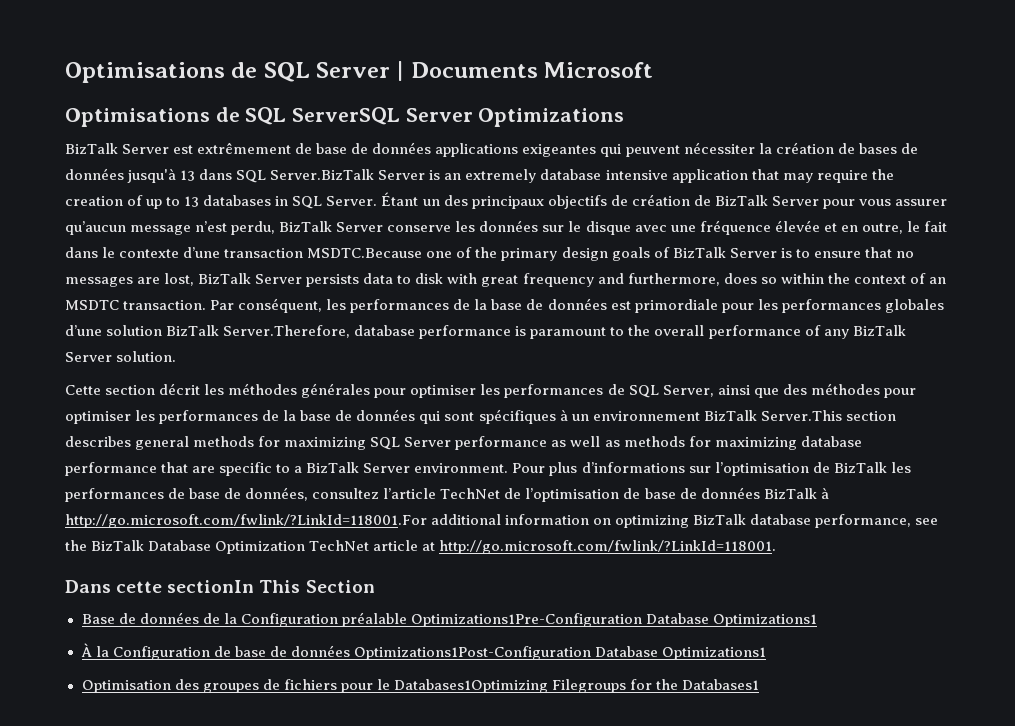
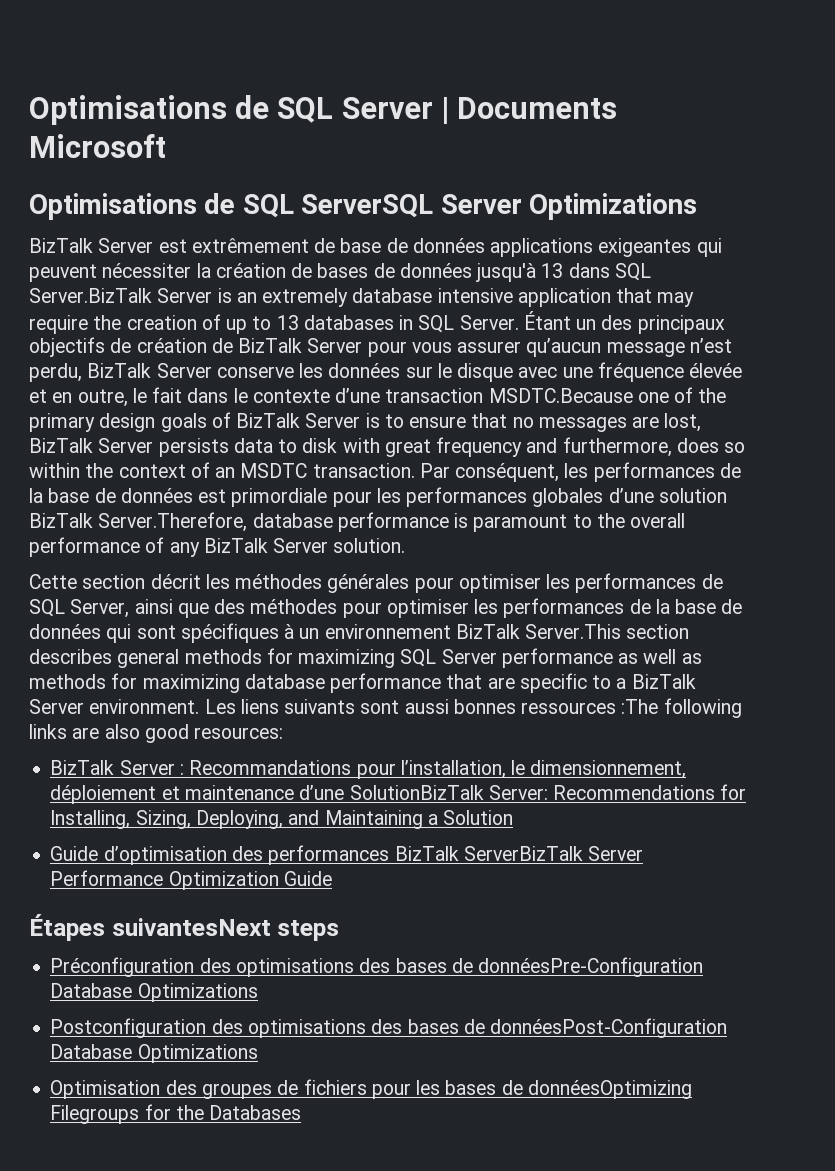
[512,462,911,476] [65,487,829,502] [65,514,939,528] [65,540,777,554] [65,580,375,593] [81,612,817,627] [80,643,766,660] Pour plus d’informations sur l’optimisation de BizTalk les performances de base de données, consultez l’article TechNet de l’optimisation de base de données BizTalk à http://go.microsoft.com/fwlink/?LinkId=118001.For additional information on optimizing BizTalk database performance, see the BizTalk Database Optimization TechNet article at http://go.microsoft.com/fwlink/?LinkId=118001. // Dans cette sectionIn This Section // Base de données de la Configuration préalable Optimizations1Pre-Configuration Database Optimizations1 // À la Configuration de base de données Optimizations1Post-Configuration Database Optimizations1 -> [204,698,742,718] [29,724,284,743] [50,760,687,779] [50,784,747,804] [50,810,514,829] [50,845,644,865] [50,870,332,890] [29,914,340,941] [50,957,704,977] [50,983,258,1002] [50,1018,728,1038] [50,1044,258,1063] Les liens suivants sont aussi bonnes ressources :The following links are also good resources: // BizTalk Server : Recommandations pour l’installation, le dimensionnement, déploiement et maintenance d’une SolutionBizTalk Server: Recommendations for Installing, Sizing, Deploying, and Maintaining a Solution // Guide d’optimisation des performances BizTalk ServerBizTalk Server Performance Optimization Guide // Étapes suivantesNext steps // Préconfiguration des optimisations des bases de donnéesPre-Configuration Database Optimizations // Postconfiguration des optimisations des bases de donnéesPost-Configuration Database Optimizations
[376,679,548,693] le Databases1Optimizing -> [416,1080,692,1099] les bases de donnéesOptimizing
[682,679,760,690] Databases1 -> [209,1105,302,1120] Databases

